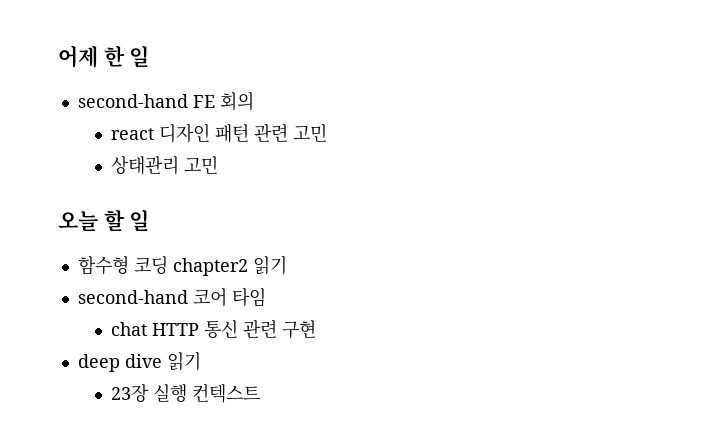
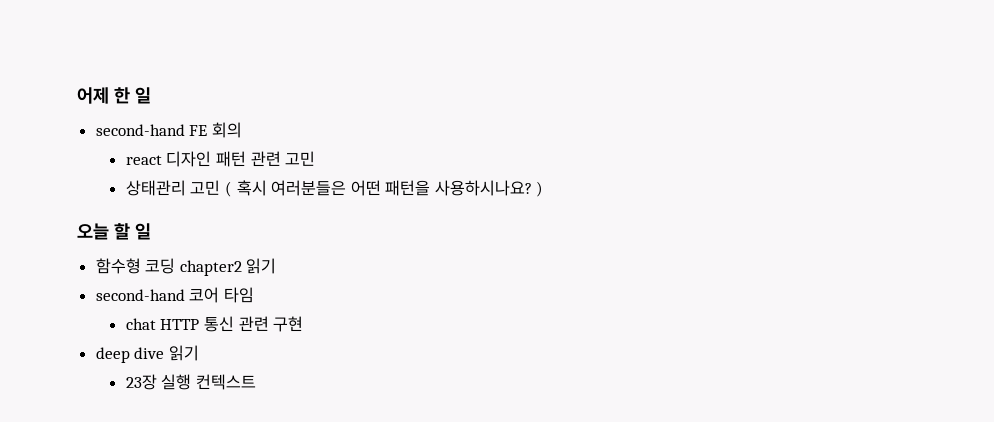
(219, 165) none -> [224,180,544,197] ( 혹시 여러분들은 어떤 패턴을 사용하시나요? )

